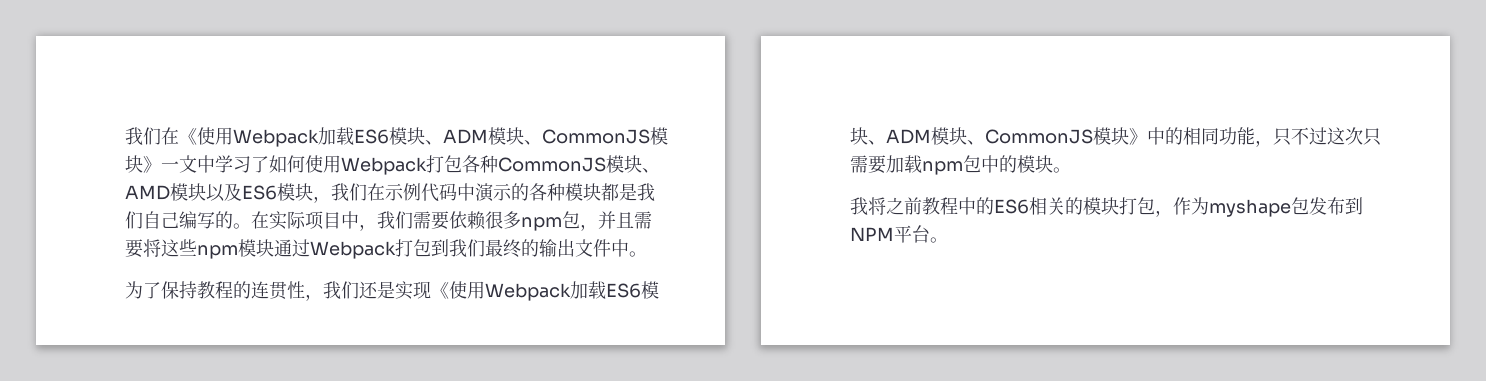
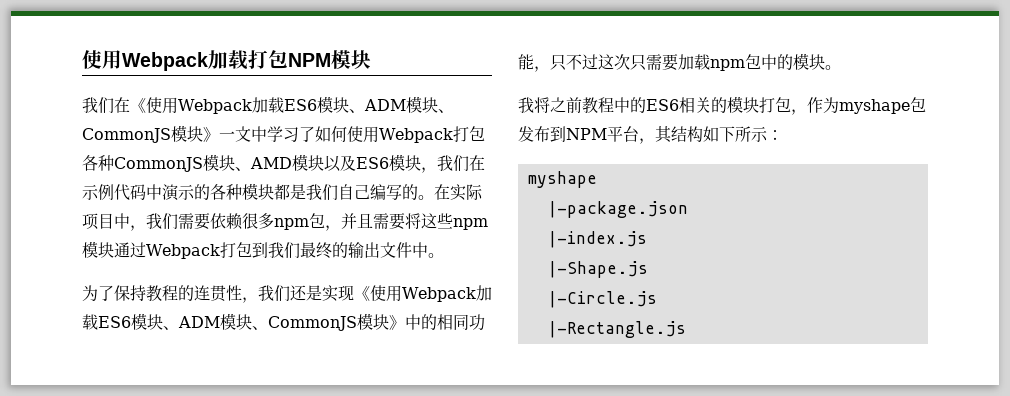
(125, 136) none -> [82,50,371,71] 使用Webpack加载打包NPM模块 //
[930,237,948,243] 。 -> [639,126,783,144] [527,171,597,188] [547,201,688,218] [547,231,647,248] [547,261,648,278] [547,291,657,308] [547,321,686,338] ，其结构如下所示： // myshape // |-package.json // |-index.js // |-Shape.js // |-Circle.js // |-Rectangle.js

